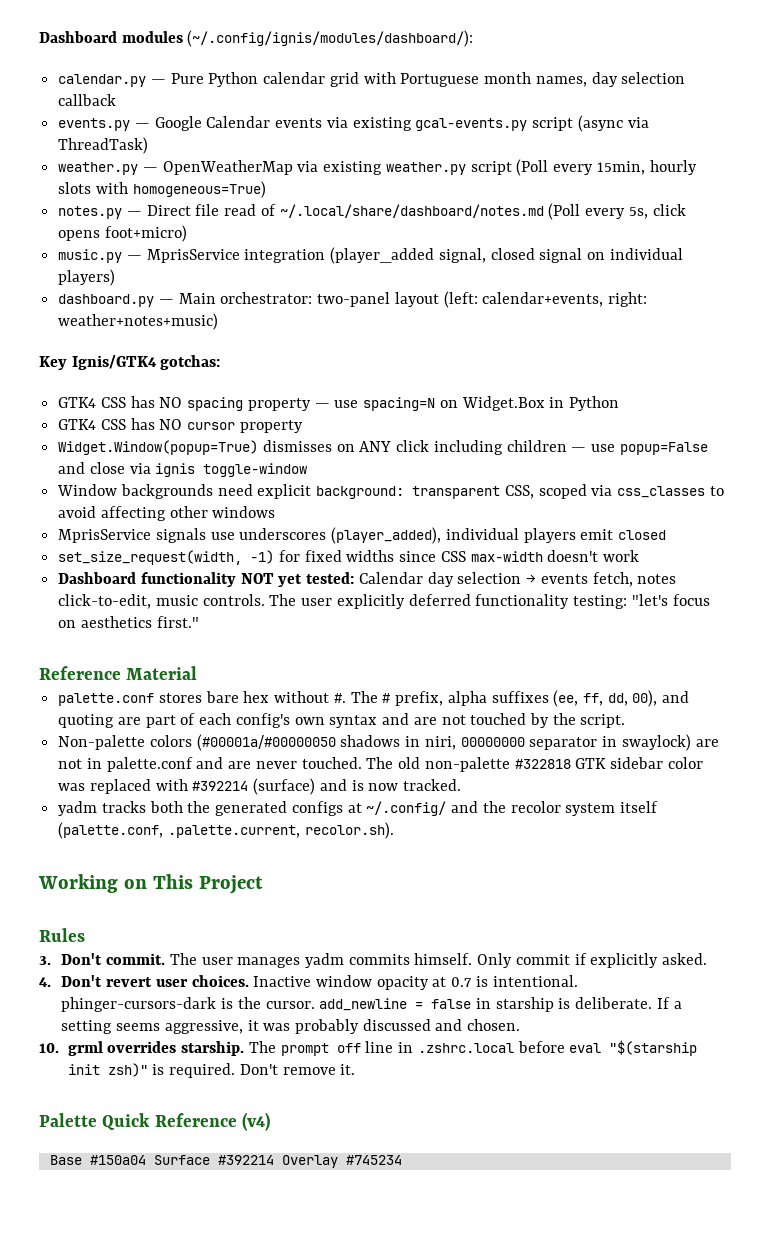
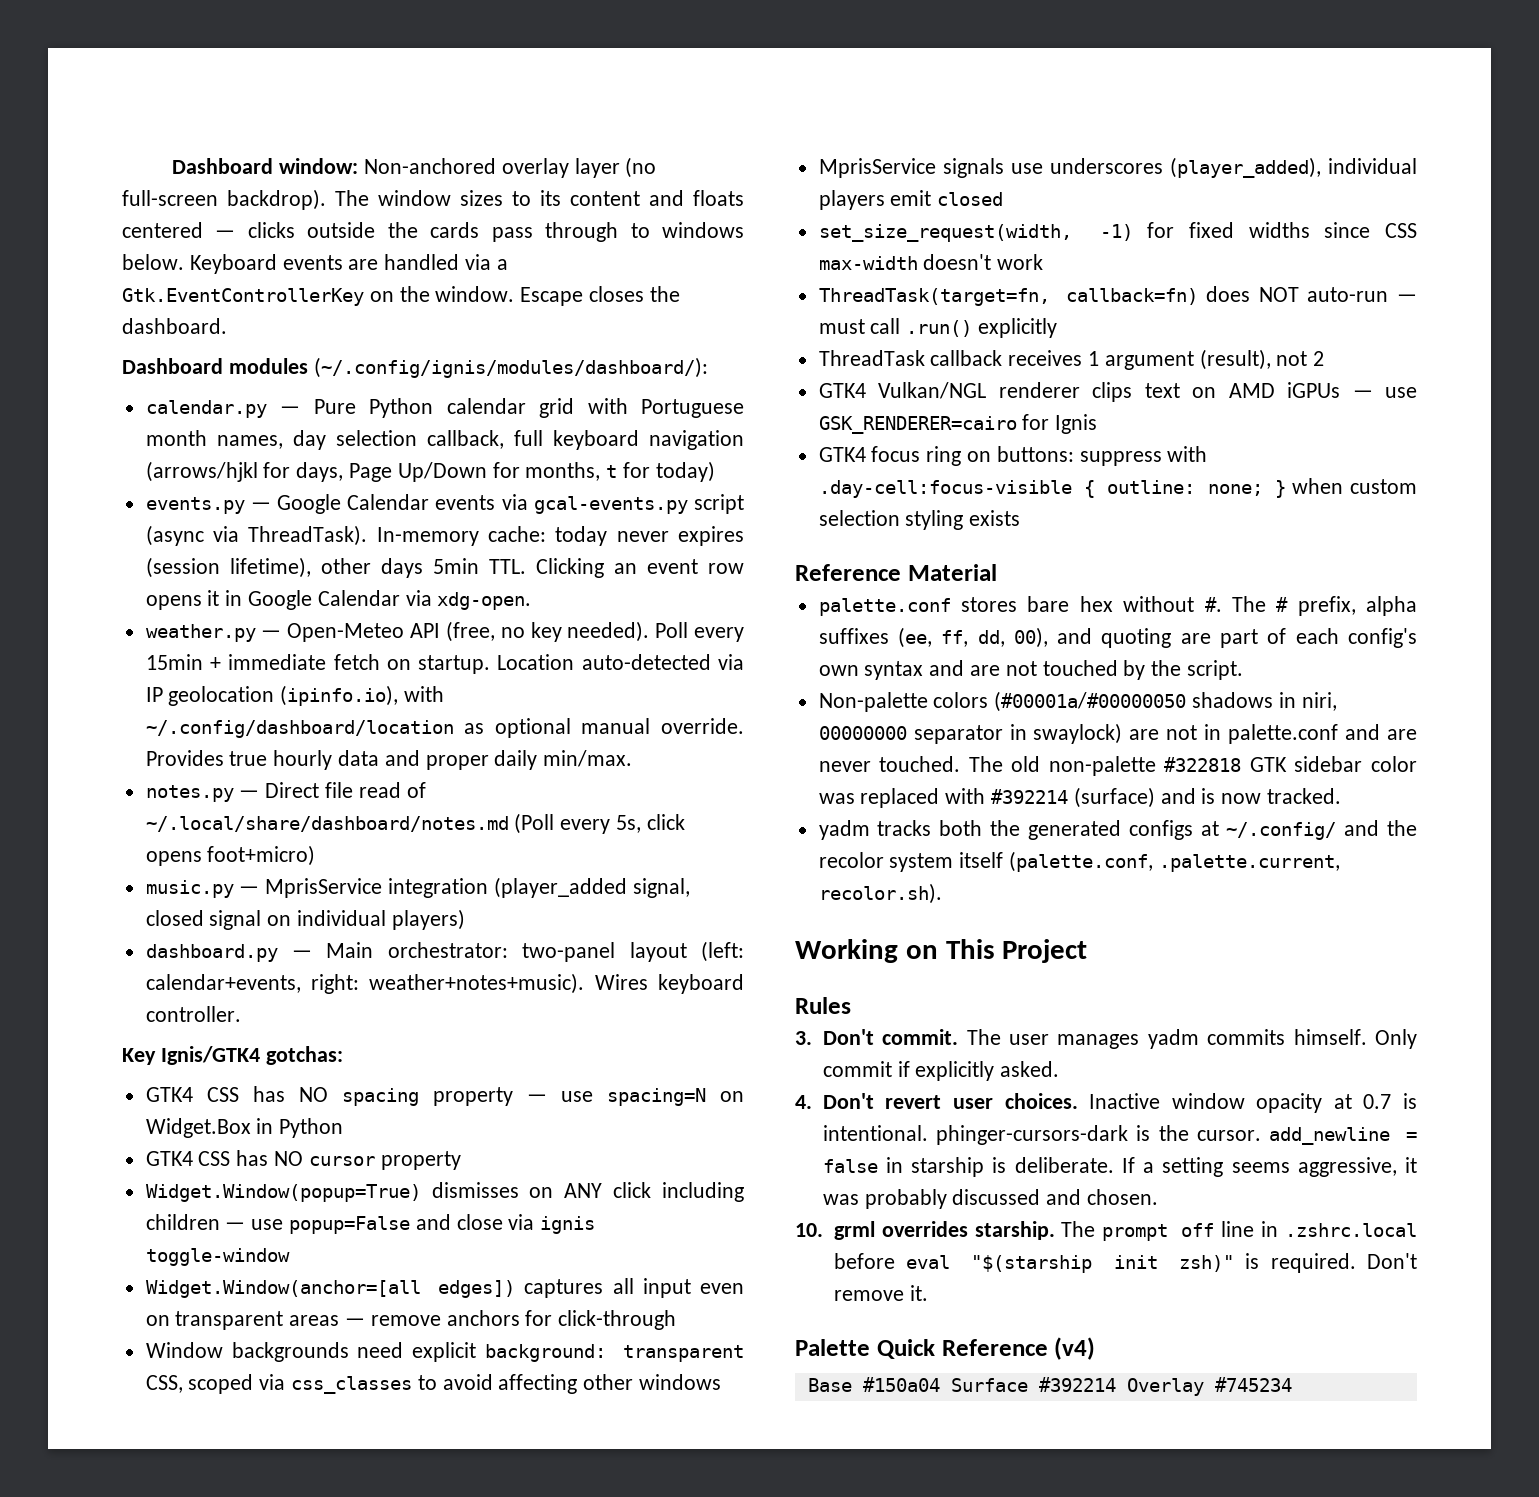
[39,31,117,43] Dashboard -> [172,157,657,178] [122,189,744,210] [122,222,745,242] [122,254,508,274] [122,286,680,306] [122,318,227,334] [122,358,223,374] Dashboard window: Non-anchored overlay layer (no full-screen backdrop). The window sizes to its content and floats centered — clicks outside the cards pass through to windows below. Keyboard events are handled via a Gtk.EventControllerKey on the window. Escape closes the dashboard. // Dashboard
[58,94,117,106] callback -> [426,430,744,450] [145,461,715,482] callback, full keyboard navigation (arrows/hjkl for days, Page Up/Down for months, t for today)
[352,117,412,131] existing -> (528, 502) none
[58,137,149,154] [58,159,697,176] [58,181,266,198] ThreadTask) // weather.py — OpenWeatherMap via existing weather.py script (Poll every 15min, hourly slots with homogeneous=True) -> [248,525,744,546] [145,557,744,578] [145,590,532,610] [145,621,744,642] [145,654,744,674] [145,685,445,706] [145,718,744,738] [145,750,633,770] ThreadTask). In-memory cache: today never expires (session lifetime), other days 5min TTL. Clicking an event row opens it in Google Calendar via xdg-open. // weather.py — Open-Meteo API (free, no key needed). Poll every 15min + immediate fetch on startup. Location auto-detected via IP geolocation (ipinfo.io), with ~/.config/dashboard/location as optional manual override. Provides true hourly data and proper daily min/max.
[58,313,219,330] weather+notes+music) -> [369,973,744,994] [145,1006,241,1022] weather+notes+music). Wires keyboard controller.
(308, 470) none -> [145,1278,744,1298] [145,1310,677,1330] // Widget.Window(anchor=[all edges]) captures all input even on transparent areas — remove anchors for click-through
[58,572,677,587] [58,594,710,609] [58,616,199,628] Dashboard functionality NOT yet tested: Calendar day selection → events fetch, notes click-to-edit, music controls. The user explicitly deferred functionality testing: "let's focus on aesthetics first." -> [818,286,1417,306] [818,318,1058,338] [818,349,1325,370] [818,382,1417,402] [818,414,1098,434] [818,446,1208,466] [818,478,1417,498] [818,510,1021,530] ThreadTask(target=fn, callback=fn) does NOT auto-run — must call .run() explicitly // ThreadTask callback receives 1 argument (result), not 2 // GTK4 Vulkan/NGL renderer clips text on AMD iGPUs — use GSK_RENDERER=cairo for Ignis // GTK4 focus ring on buttons: suppress with .day-cell:focus-visible { outline: none; } when custom selection styling exists

